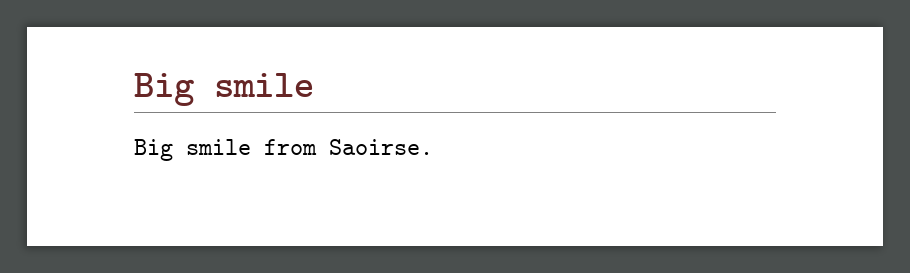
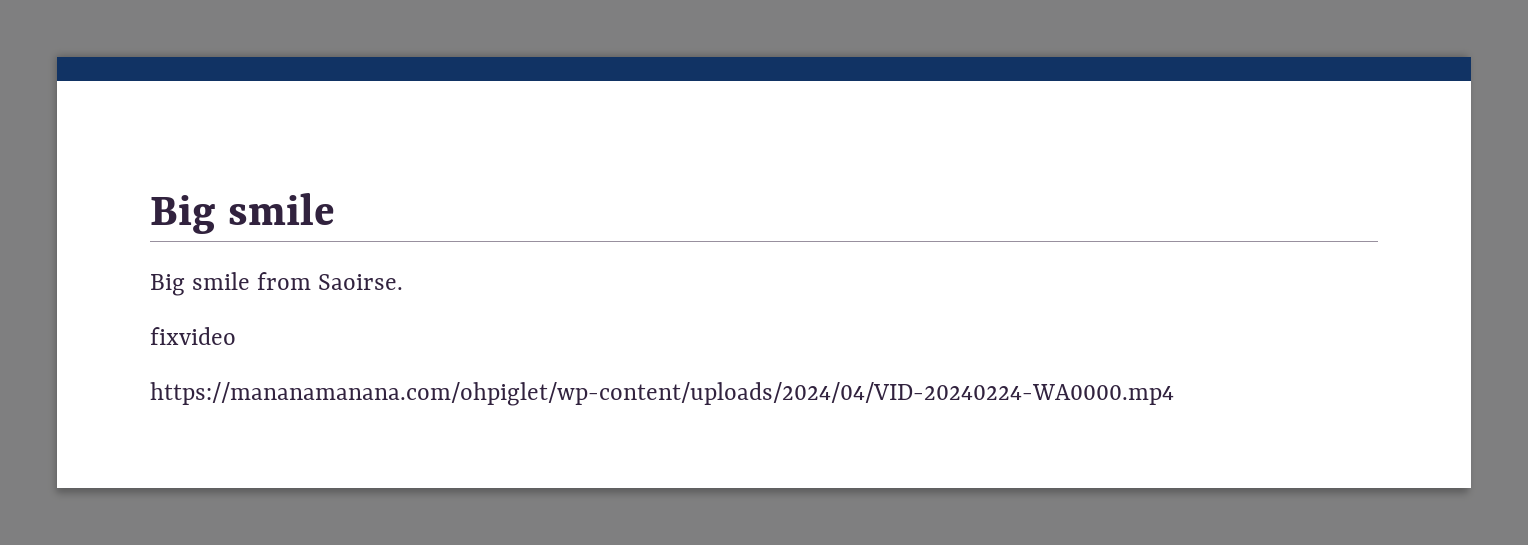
(433, 147) none -> [150,327,236,345] [150,382,1174,406] // fixvideo // https://mananamanana.com/ohpiglet/wp-content/uploads/2024/04/VID-20240224-WA0000.mp4

